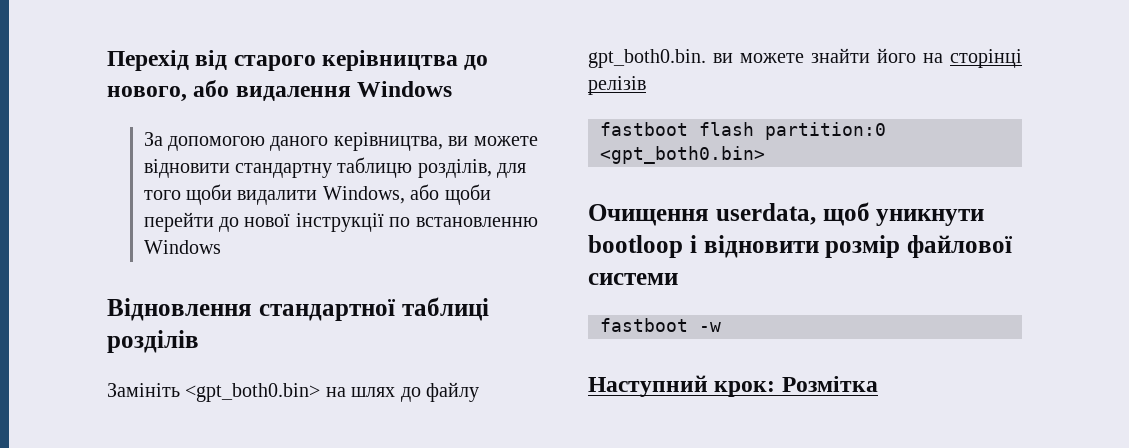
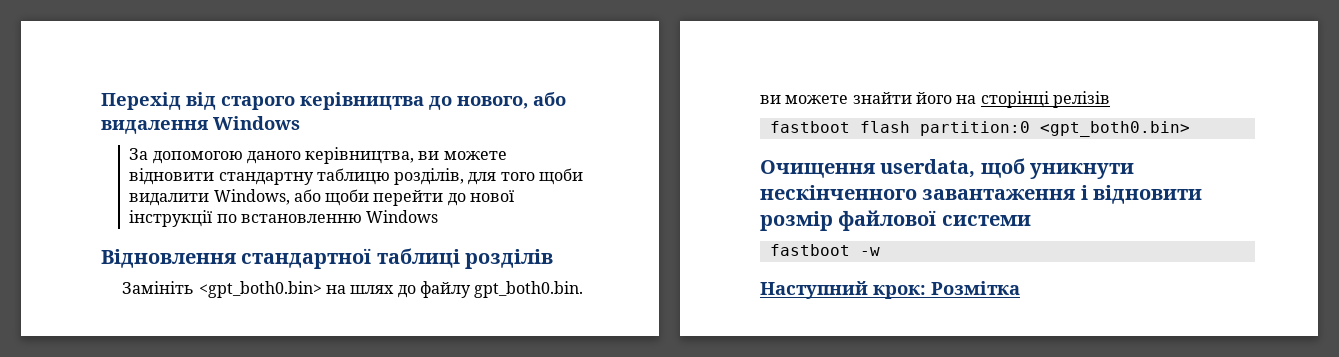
[588,235,683,258] bootloop -> [760,185,1076,200] нескінченного завантаження

